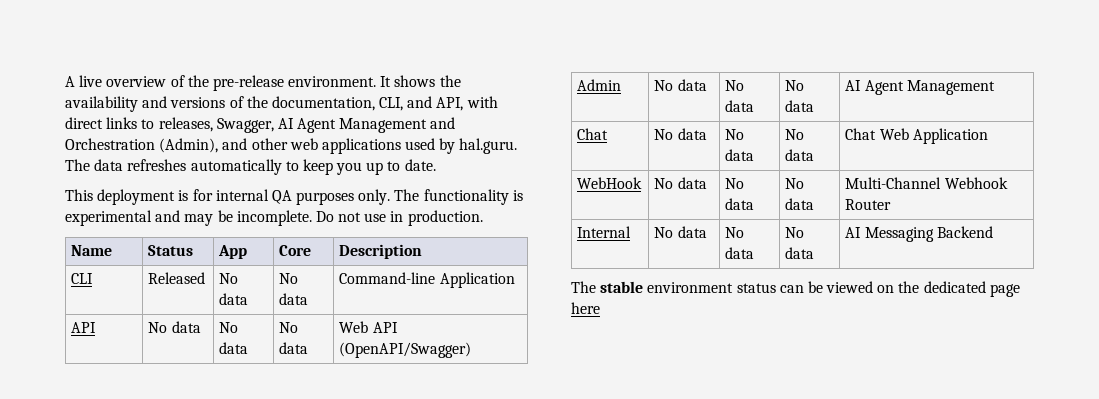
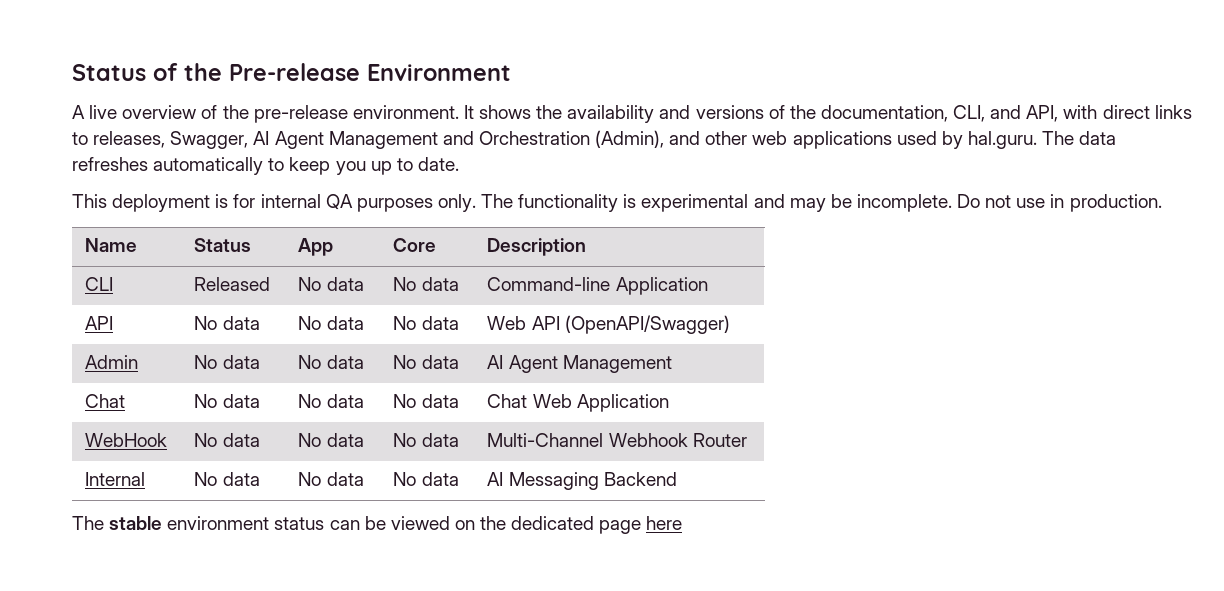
(65, 81) none -> [72,63,511,81] Status of the Pre-release Environment //

